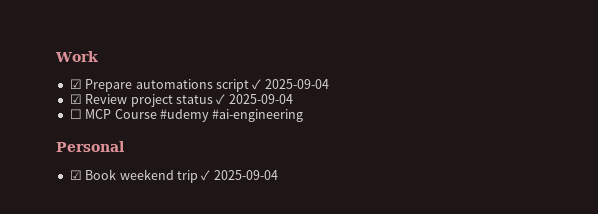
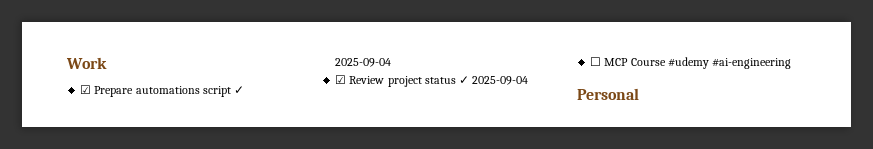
[69,169,278,183] // ☑ Book weekend trip ✓ 2025-09-04 -> (639, 94) none

